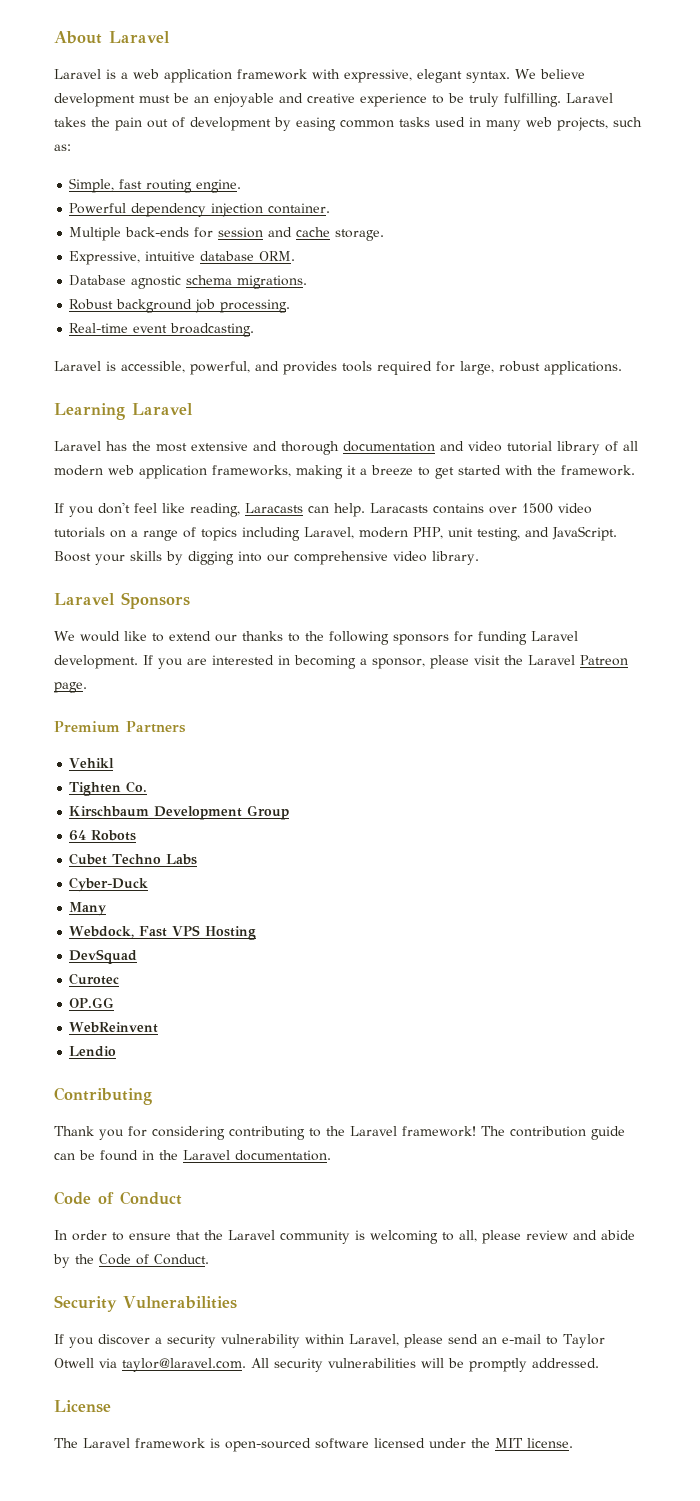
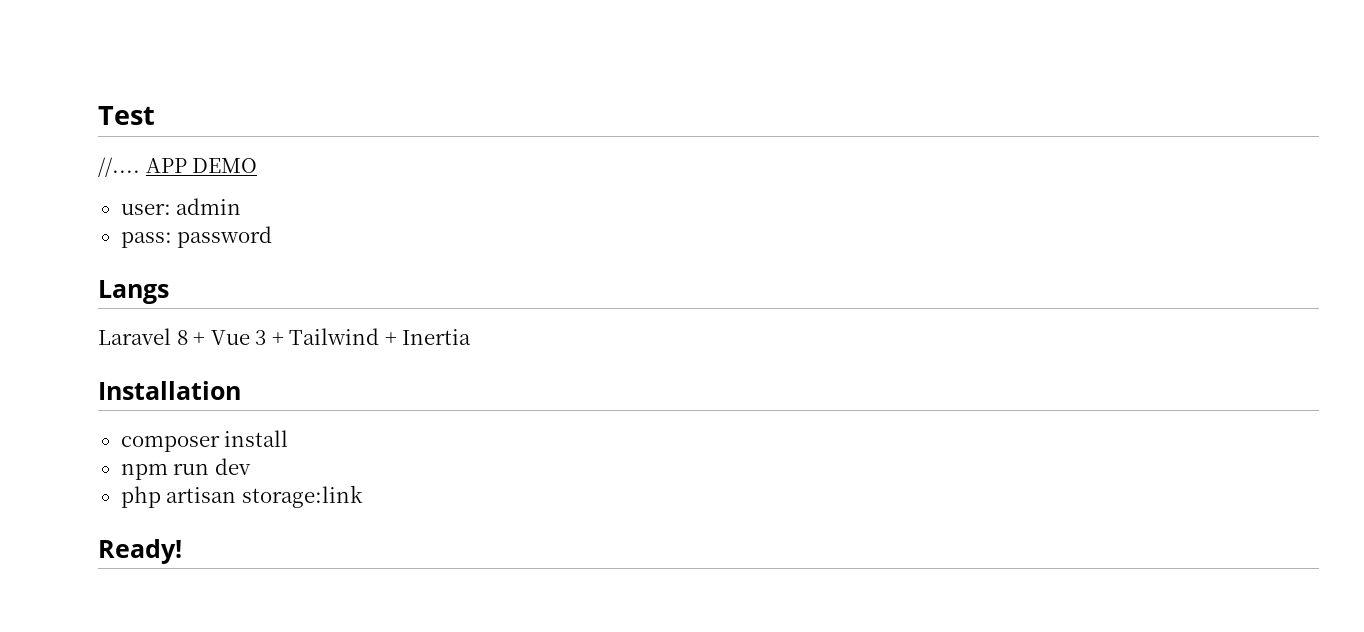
[54,31,170,44] [54,69,585,83] [54,93,613,107] [54,117,642,131] [54,144,71,151] [69,178,242,193] [69,203,331,217] [69,227,385,241] [69,251,296,265] [69,275,308,289] [69,299,291,313] [69,323,255,337] [54,361,622,375] [54,403,193,420] [54,441,638,455] [54,465,635,479] [54,502,592,517] [54,526,617,541] [54,551,479,565] [54,592,190,609] [54,631,578,645] [54,655,628,669] [54,682,87,693] [54,721,186,733] [69,758,115,768] [69,781,148,796] [69,805,290,820] [69,830,137,841] [69,853,198,865] [69,877,149,892] [69,902,107,916] [69,925,257,940] [69,949,138,964] [69,973,120,985] [69,997,115,1008] [69,1022,159,1033] [69,1046,117,1057] [54,1087,152,1105] [54,1126,625,1140] [54,1150,331,1161] [54,1191,182,1205] [54,1230,635,1244] [53,1254,209,1268] [54,1295,237,1312] [54,1334,605,1348] [54,1358,599,1372] [54,1400,111,1413] [54,1438,573,1452] About Laravel // Laravel is a web application framework with expressive, elegant syntax. We believe development must be an enjoyable and creative experience to be truly fulfilling. Laravel takes the pain out of development by easing common tasks used in many web projects, such as: // Simple, fast routing engine. // Powerful dependency injection container. // Multiple back-ends for session and cache storage. // Expressive, intuitive database ORM. // Database agnostic schema migrations. // Robust background job processing. // Real-time event broadcasting. // Laravel is accessible, powerful, and provides tools required for large, robust applications. // Learning Laravel // Laravel has the most extensive and thorough documentation and video tutorial library of all modern web application frameworks, making it a breeze to get started with the framework. // If you don't feel like reading, Laracasts can help. Laracasts contains over 1500 video tutorials on a range of topics including Laravel, modern PHP, unit testing, and JavaScript. Boost your skills by digging into our comprehensive video library. // Laravel Sponsors // We would like to extend our thanks to the following sponsors for funding Laravel development. If you are interested in becoming a sponsor, please visit the Laravel Patreon page. // Premium Partners // Vehikl // Tighten Co. // Kirschbaum Development Group // 64 Robots // Cubet Techno Labs // Cyber-Duck // Many // Webdock, Fast VPS Hosting // DevSquad // Curotec // OP.GG // WebReinvent // Lendio // Contributing // Thank you for considering contributing to the Laravel framework! The contribution guide can be found in the Laravel documentation. // Code of Conduct // In order to ensure that the Laravel community is welcoming to all, please review and abide by the Code of Conduct. // Security Vulnerabilities // If you discover a security vulnerability within Laravel, please send an e-mail to Taylor Otwell via taylor@laravel.com. All security vulnerabilities will be promptly addressed. // License // The Laravel framework is open-sourced software licensed under the MIT license. -> [98,106,155,125] [98,157,258,177] [120,198,242,215] [120,226,273,248] [98,280,169,304] [98,328,472,345] [98,381,241,400] [120,430,289,452] [120,458,251,480] [120,485,363,508] [98,539,182,564] Test // //.... APP DEMO // user: admin // pass: password // Langs // Laravel 8 + Vue 3 + Tailwind + Inertia // Installation // composer install // npm run dev // php artisan storage:link // Ready!

